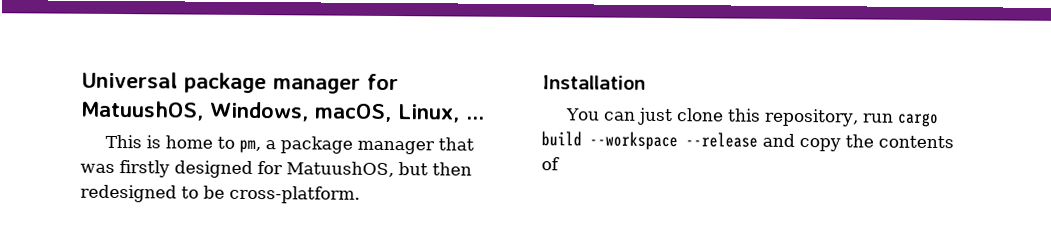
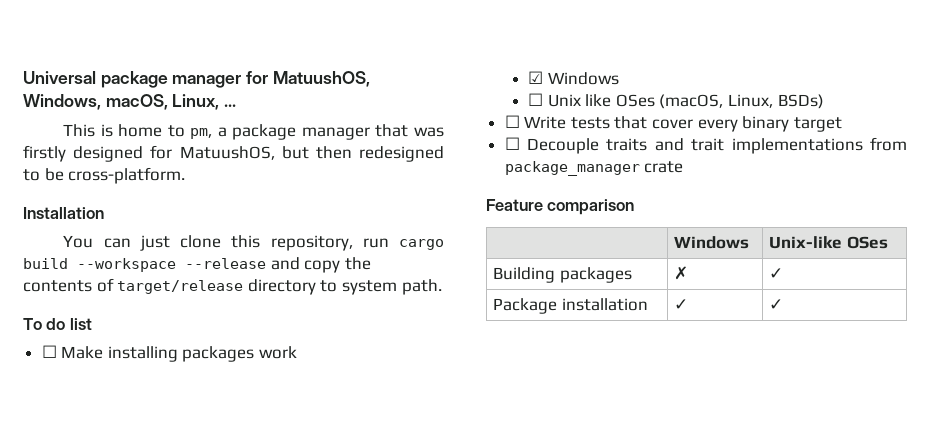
(560, 164) none -> [117,279,442,295] [23,318,92,330] [41,345,298,362] [527,71,619,85] [527,93,824,109] [504,115,842,132] [504,137,907,154] [504,161,684,176] [486,199,635,215] [674,236,750,249] [769,236,888,249] [493,267,632,283] [674,266,689,280] [769,268,784,279] [493,298,648,314] [674,299,689,310] [769,299,784,310] target/release directory to system path. // To do list // ☐ Make installing packages work // ☑ Windows // ☐ Unix like OSes (macOS, Linux, BSDs) // ☐ Write tests that cover every binary target // ☐ Decouple traits and trait implementations from package_manager crate // Feature comparison // | Windows | Unix-like OSes // Building packages | ✗ | ✓ // Package installation | ✓ | ✓

